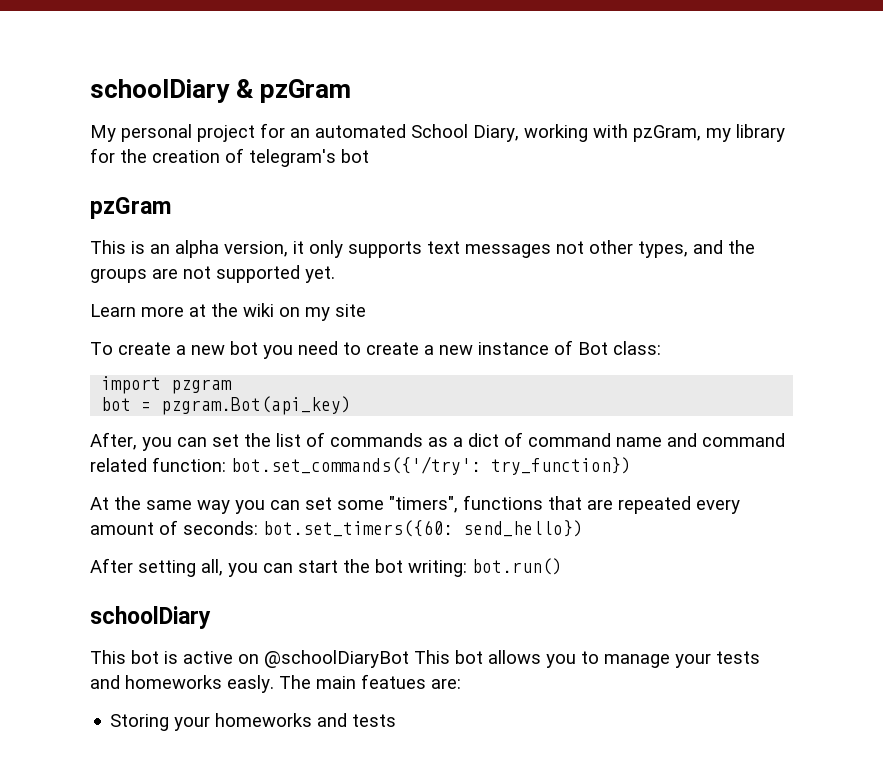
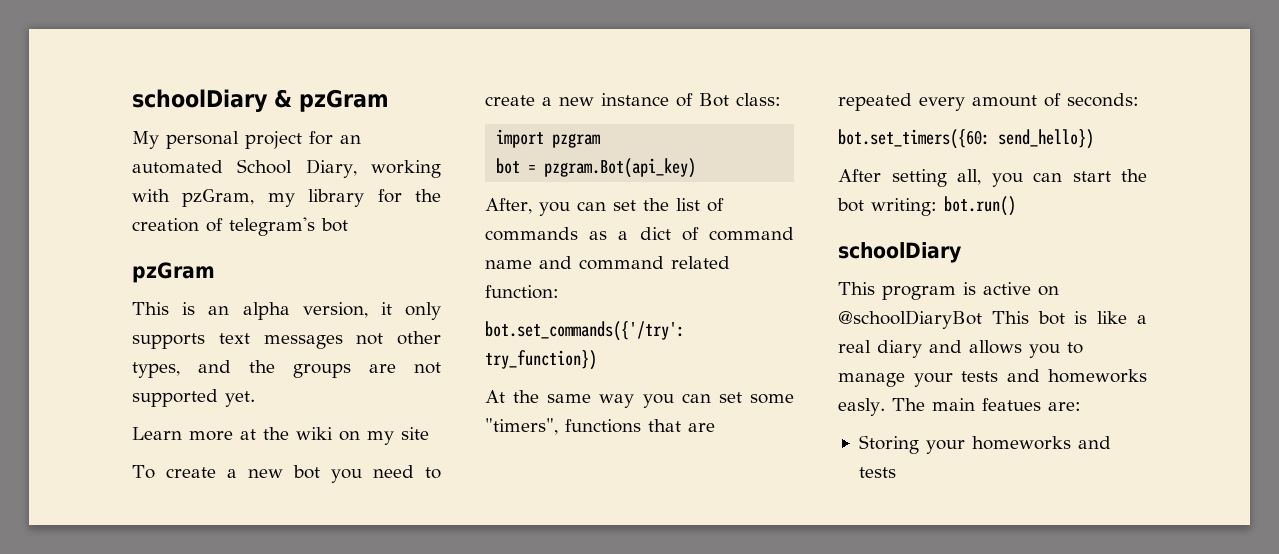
(226, 464) none -> (559, 292) //
(258, 528) none -> (1139, 100) //
[131,650,159,664] bot -> [882,285,956,300] program
(483, 657) none -> [1074,311,1147,324] [838,340,962,358] is like a real diary and

